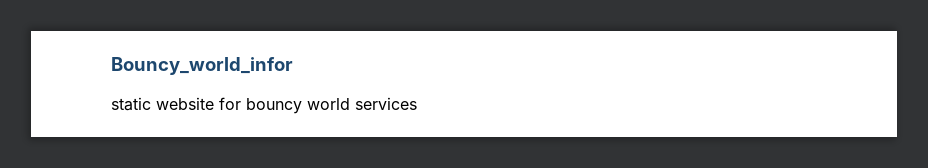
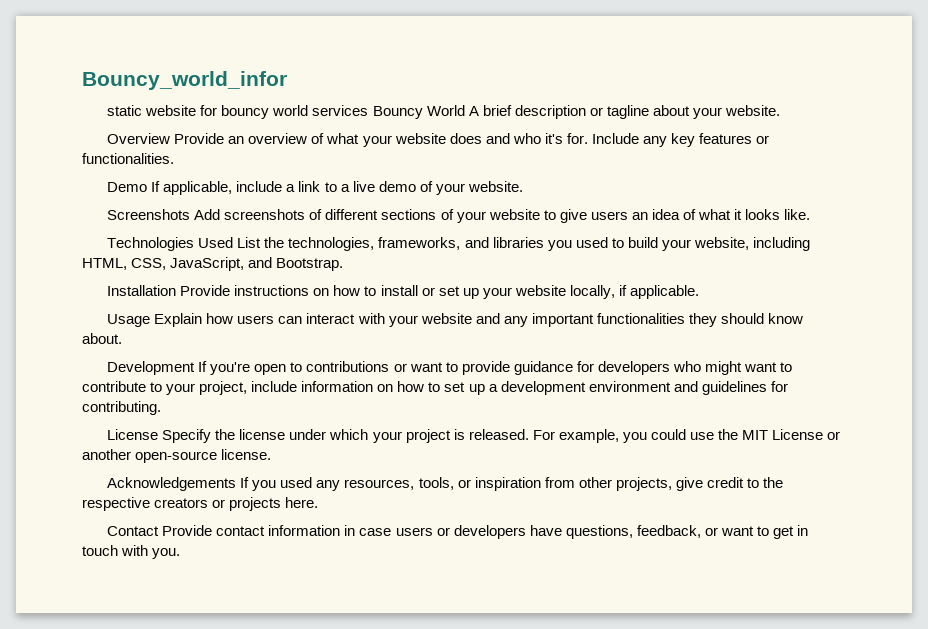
(417, 103) none -> [372,105,780,119] [107,133,770,147] [82,153,174,164] [107,181,523,195] [107,209,811,223] [107,237,810,251] [82,257,344,271] [107,285,699,299] [107,313,803,327] [82,333,122,344] [107,361,793,375] [82,381,788,395] [82,401,161,415] [107,429,841,443] [82,449,272,463] [107,477,783,491] [82,497,319,511] [107,525,809,539] [82,545,181,559] Bouncy World A brief description or tagline about your website. // Overview Provide an overview of what your website does and who it's for. Include any key features or functionalities. // Demo If applicable, include a link to a live demo of your website. // Screenshots Add screenshots of different sections of your website to give users an idea of what it looks like. // Technologies Used List the technologies, frameworks, and libraries you used to build your website, including HTML, CSS, JavaScript, and Bootstrap. // Installation Provide instructions on how to install or set up your website locally, if applicable. // Usage Explain how users can interact with your website and any important functionalities they should know about. // Development If you're open to contributions or want to provide guidance for developers who might want to contribute to your project, include information on how to set up a development environment and guidelines for contributing. // License Specify the license under which your project is released. For example, you could use the MIT License or another open-source license. // Acknowledgements If you used any resources, tools, or inspiration from other projects, give credit to the respective creators or projects here. // Contact Provide contact information in case users or developers have questions, feedback, or want to get in touch with you.

